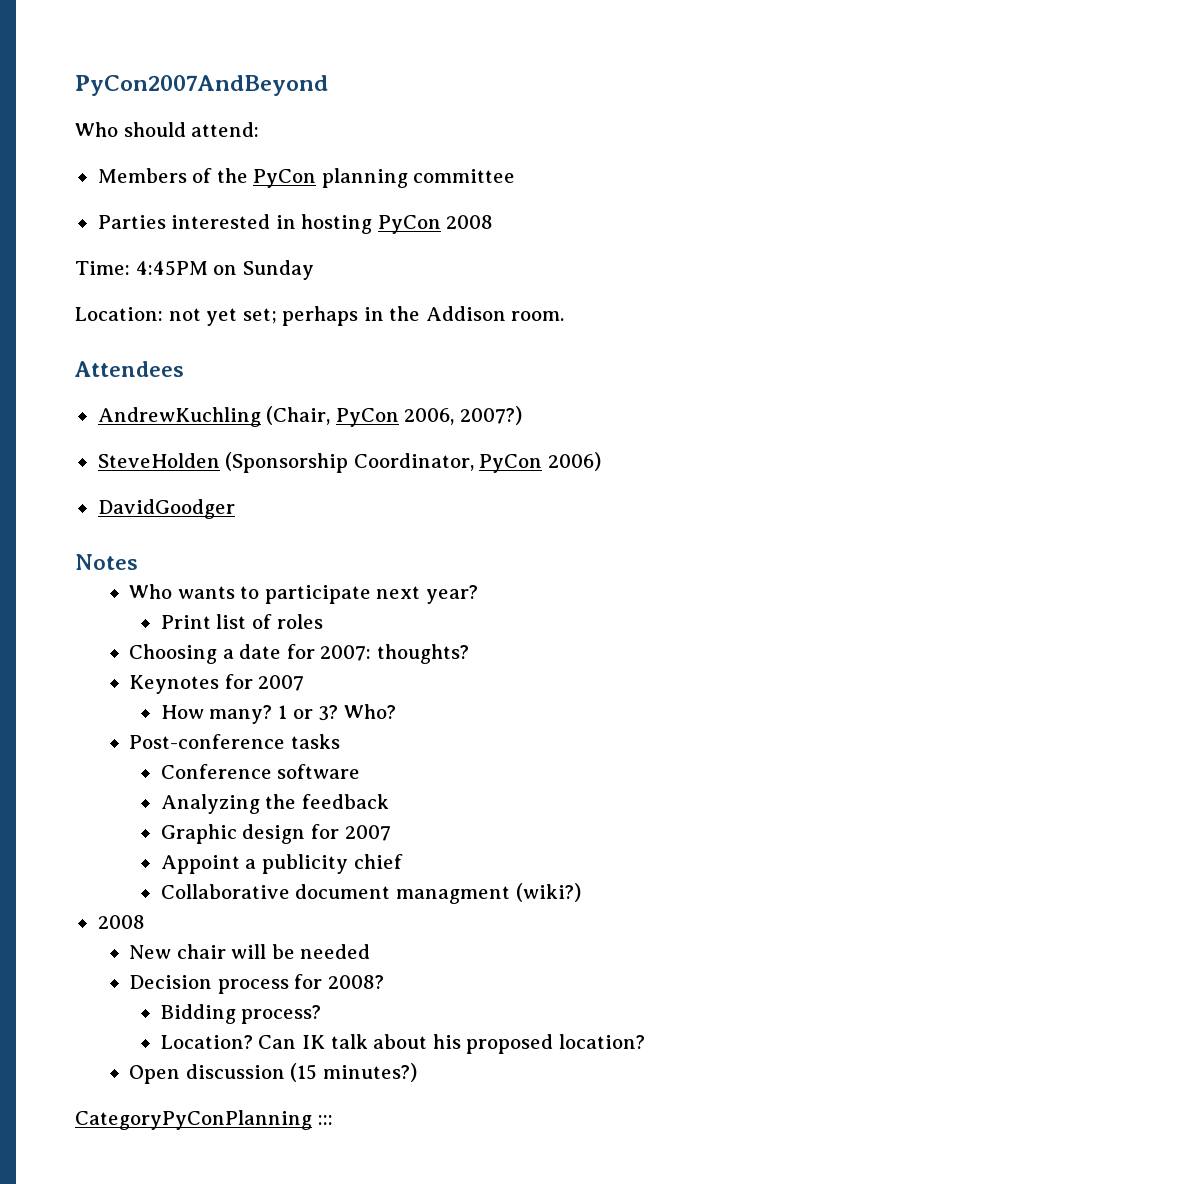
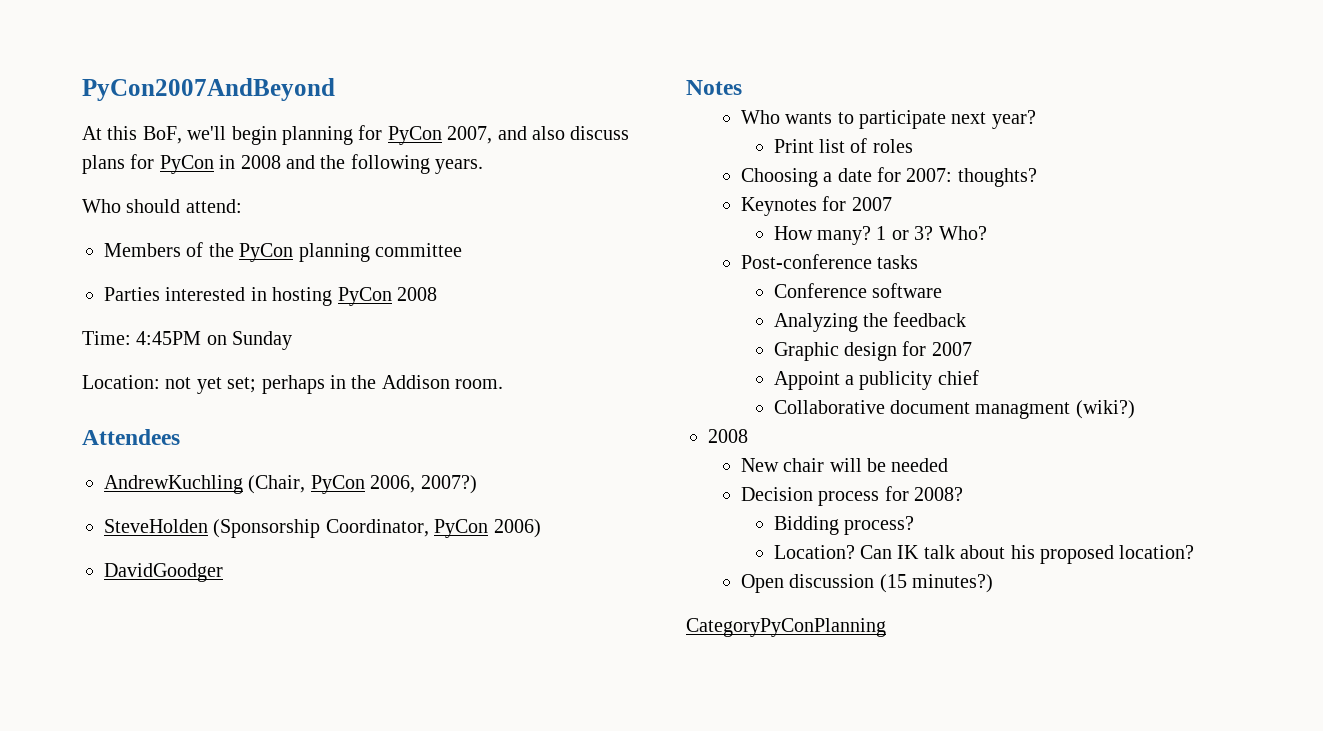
(328, 85) none -> [82,125,630,145] [82,154,484,174] // At this BoF, we'll begin planning for PyCon 2007, and also discuss plans for PyCon in 2008 and the following years.
[317,1115,333,1125] ::: -> (886, 627) none

